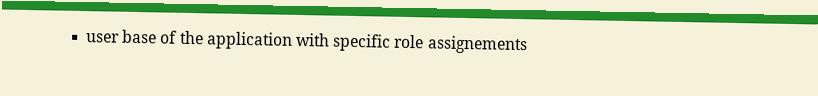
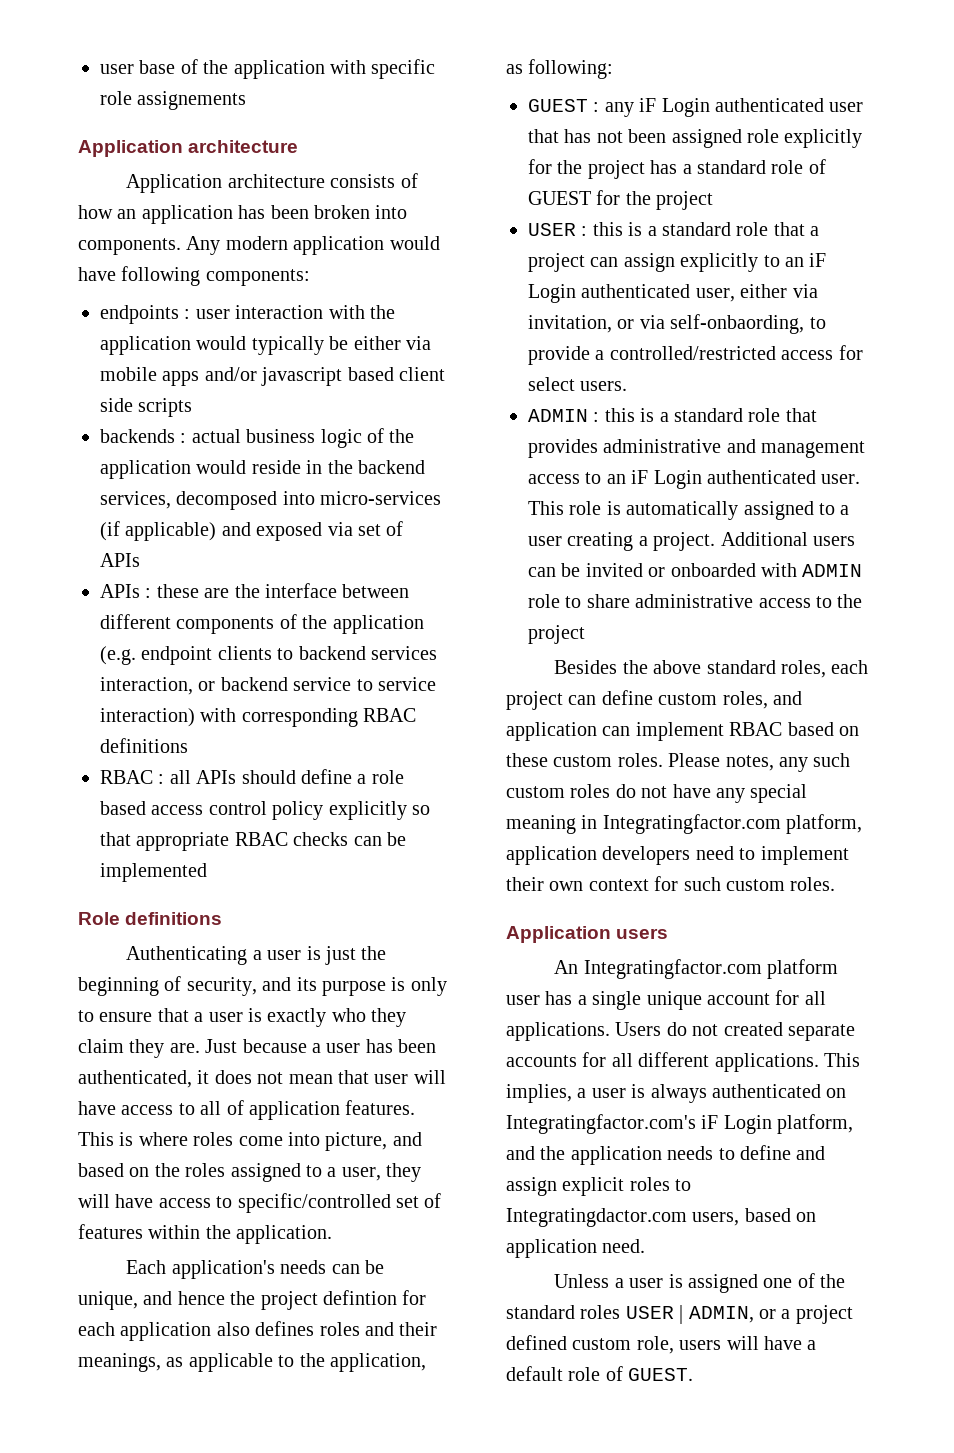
(528, 45) none -> [78,140,299,157] [126,173,418,193] [78,205,408,224] [78,236,440,255] [78,266,310,286] [100,305,395,324] [100,336,431,355] [100,367,445,386] [100,398,193,417] [100,428,415,448] [100,460,425,479] [100,491,442,510] [100,521,404,541] [100,553,140,567] [100,583,410,598] [100,614,424,634] [100,646,437,665] [100,677,436,695] [100,708,417,727] [100,738,188,753] [100,769,404,784] [100,801,430,820] [100,832,406,851] [100,863,207,882] [78,912,223,925] [126,946,387,965] [78,976,447,996] [78,1008,407,1027] [78,1039,437,1058] [78,1070,446,1088] [78,1100,416,1120] [78,1132,422,1151] [78,1163,422,1182] [78,1193,442,1213] [78,1224,333,1244] [126,1260,385,1279] [78,1290,427,1310] [78,1321,438,1341] [78,1353,426,1372] [506,59,614,79] [528,98,864,117] [528,129,863,148] [528,159,826,179] [528,190,714,210] [528,222,820,236] [528,253,827,272] [528,284,818,303] [528,314,826,334] [528,345,863,365] [528,377,628,391] [528,408,817,422] [528,439,866,458] [528,470,861,489] [528,501,850,520] [528,532,855,551] [528,563,863,577] [528,594,863,608] [528,625,585,644] [554,660,869,678] [506,690,802,710] [506,722,859,741] [506,753,851,772] [506,784,808,803] [506,814,863,834] [506,846,849,865] [506,876,836,891] [506,926,669,943] [554,959,839,979] [506,990,826,1010] [506,1022,855,1041] [506,1052,860,1072] [506,1084,847,1103] [506,1114,854,1134] [506,1145,826,1165] [506,1177,692,1196] [506,1208,817,1227] [506,1239,646,1258] [554,1273,846,1293] [506,1305,853,1324] [506,1335,817,1354] [506,1366,694,1381] // Application architecture // Application architecture consists of how an application has been broken into components. Any modern application would have following components: // endpoints : user interaction with the application would typically be either via mobile apps and/or javascript based client side scripts // backends : actual business logic of the application would reside in the backend services, decomposed into micro-services (if applicable) and exposed via set of APIs // APIs : these are the interface between different components of the application (e.g. endpoint clients to backend services interaction, or backend service to service interaction) with corresponding RBAC definitions // RBAC : all APIs should define a role based access control policy explicitly so that appropriate RBAC checks can be implemented // Role definitions // Authenticating a user is just the beginning of security, and its purpose is only to ensure that a user is exactly who they claim they are. Just because a user has been authenticated, it does not mean that user will have access to all of application features. This is where roles come into picture, and based on the roles assigned to a user, they will have access to specific/controlled set of features within the application. // Each application's needs can be unique, and hence the project defintion for each application also defines roles and their meanings, as applicable to the application, as following: // GUEST : any iF Login authenticated user that has not been assigned role explicitly for the project has a standard role of GUEST for the project // USER : this is a standard role that a project can assign explicitly to an iF Login authenticated user, either via invitation, or via self-onbaording, to provide a controlled/restricted access for select users. // ADMIN : this is a standard role that provides administrative and management access to an iF Login authenticated user. This role is automatically assigned to a user creating a project. Additional users can be invited or onboarded with ADMIN role to share administrative access to the project // Besides the above standard roles, each project can define custom roles, and application can implement RBAC based on these custom roles. Please notes, any such custom roles do not have any special meaning in Integratingfactor.com platform, application developers need to implement their own context for such custom roles. // Application users // An Integratingfactor.com platform user has a single unique account for all applications. Users do not created separate accounts for all different applications. This implies, a user is always authenticated on Integratingfactor.com's iF Login platform, and the application needs to define and assign explicit roles to Integratingdactor.com users, based on application need. // Unless a user is assigned one of the standard roles USER | ADMIN, or a project defined custom role, users will have a default role of GUEST.

